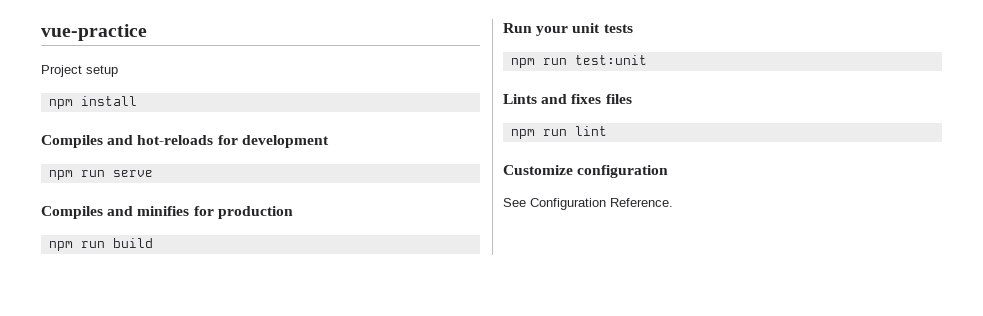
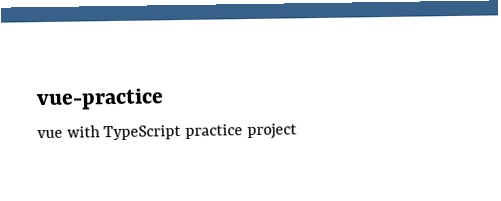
[41,65,118,77] [48,96,137,109] [41,135,329,148] [48,170,153,180] [41,206,293,219] [48,238,153,251] [503,23,633,36] [510,55,647,68] [503,94,632,104] [510,126,607,139] [503,165,669,178] [503,198,673,210] Project setup // npm install // Compiles and hot-reloads for development // npm run serve // Compiles and minifies for production // npm run build // Run your unit tests // npm run test:unit // Lints and fixes files // npm run lint // Customize configuration // See Configuration Reference. -> [37,123,297,141] vue with TypeScript practice project

